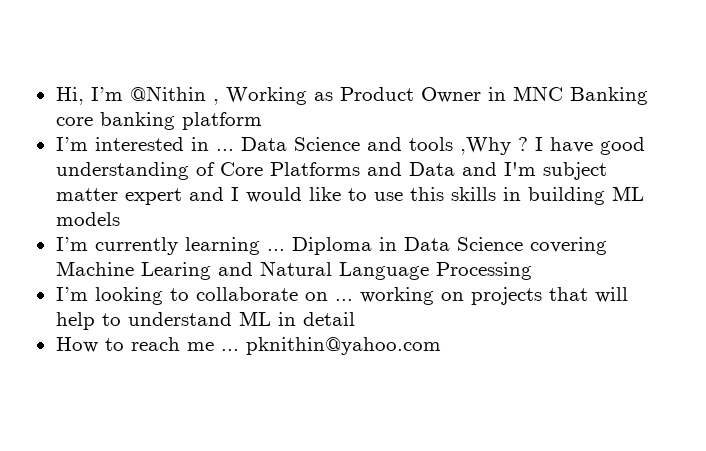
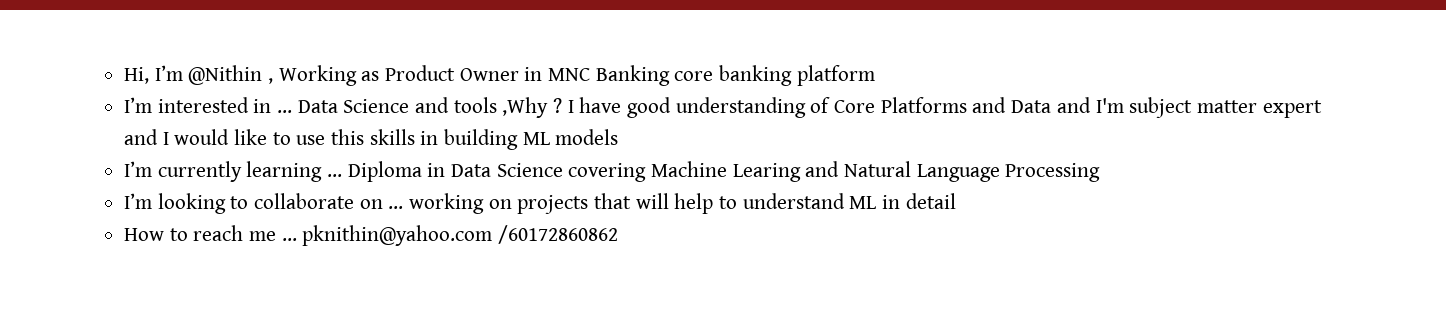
(441, 346) none -> [498,225,619,244] /60172860862

